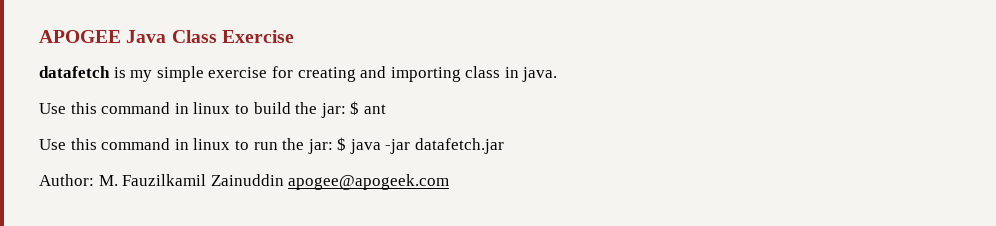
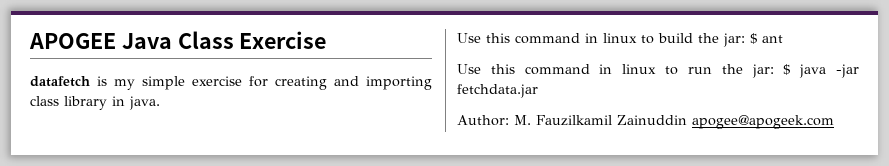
(501, 72) none -> [64,96,107,110] library
[415,138,505,154] datafetch.jar -> [457,84,538,98] fetchdata.jar

